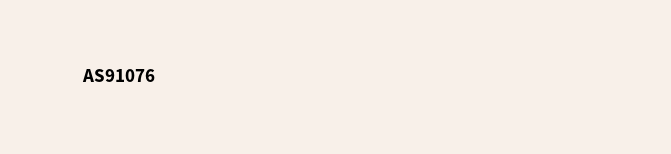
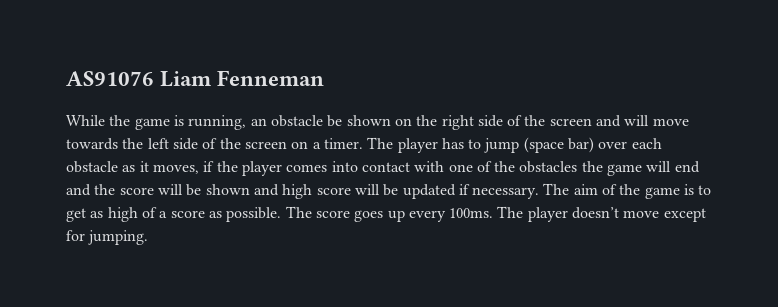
(155, 75) none -> [160,70,325,87] [66,115,689,130] [66,137,662,153] [66,161,700,176] [66,183,712,199] [66,206,706,222] [66,230,149,245] Liam Fenneman // While the game is running, an obstacle be shown on the right side of the screen and will move towards the left side of the screen on a timer. The player has to jump (space bar) over each obstacle as it moves, if the player comes into contact with one of the obstacles the game will end and the score will be shown and high score will be updated if necessary. The aim of the game is to get as high of a score as possible. The score goes up every 100ms. The player doesn’t move except for jumping.

